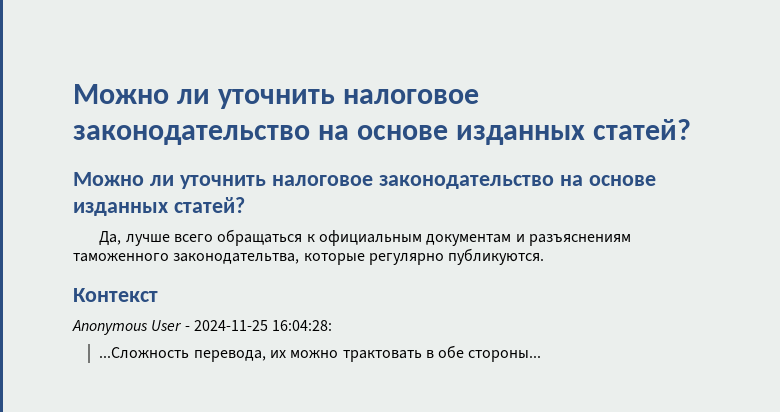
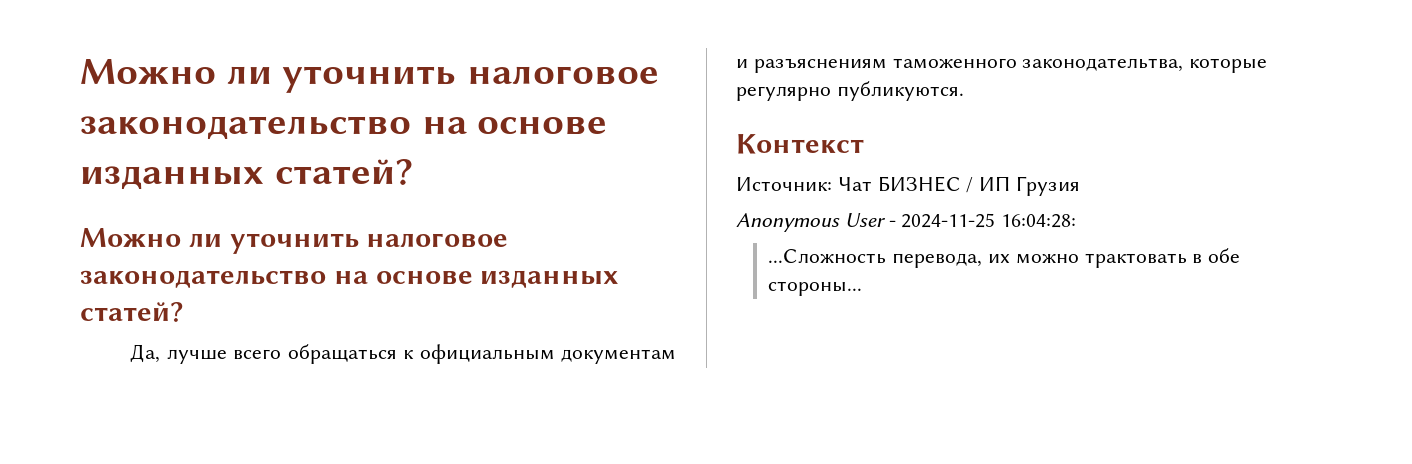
(158, 295) none -> [736,176,1081,196] // Источник: Чат БИЗНЕС / ИП Грузия

